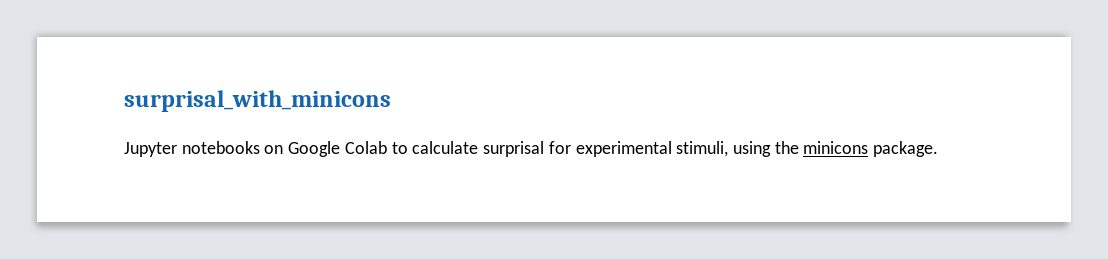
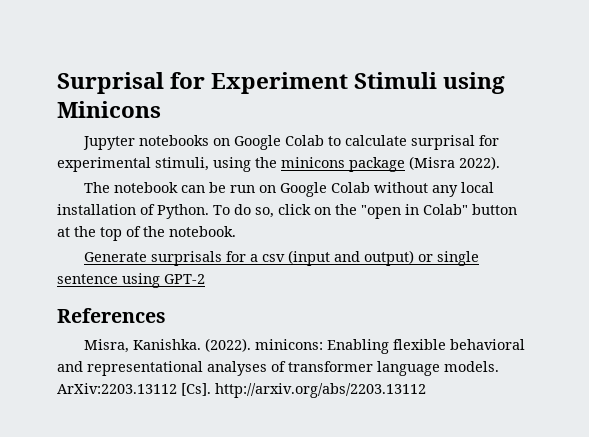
[124,90,391,112] surprisal_with_minicons -> [57,72,506,94] [57,101,161,118] Surprisal for Experiment Stimuli using Minicons
[873,141,939,157] package. -> [349,156,500,172] [83,182,494,197] [57,204,517,219] [57,226,236,241] [83,250,479,266] [57,273,205,288] [57,308,166,323] [83,338,525,354] [57,361,499,376] [57,383,426,398] package (Misra 2022). // The notebook can be run on Google Colab without any local installation of Python. To do so, click on the "open in Colab" button at the top of the notebook. // Generate surprisals for a csv (input and output) or single sentence using GPT-2 // References // Misra, Kanishka. (2022). minicons: Enabling flexible behavioral and representational analyses of transformer language models. ArXiv:2203.13112 [Cs]. http://arxiv.org/abs/2203.13112

